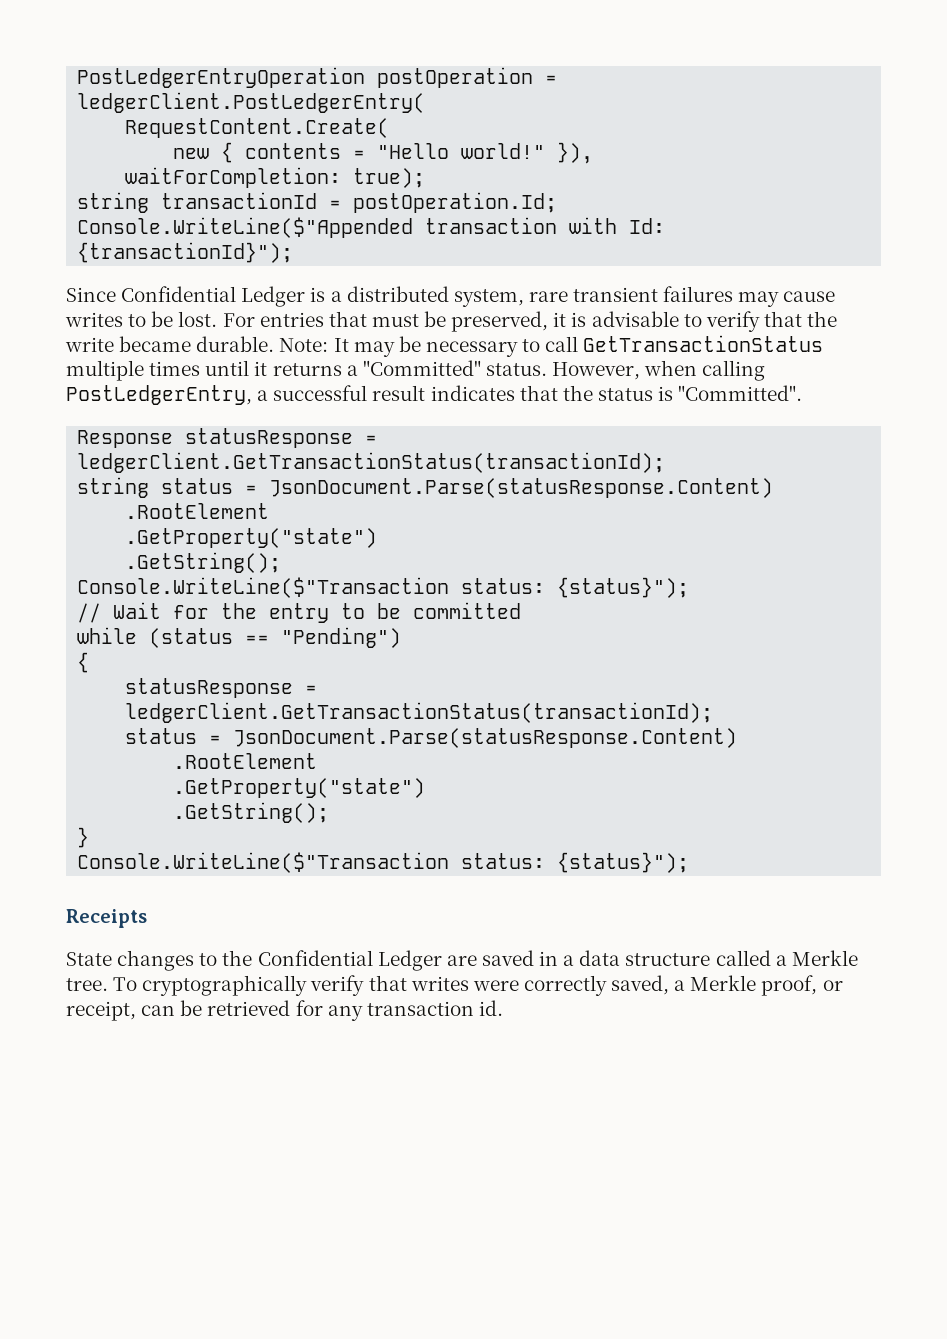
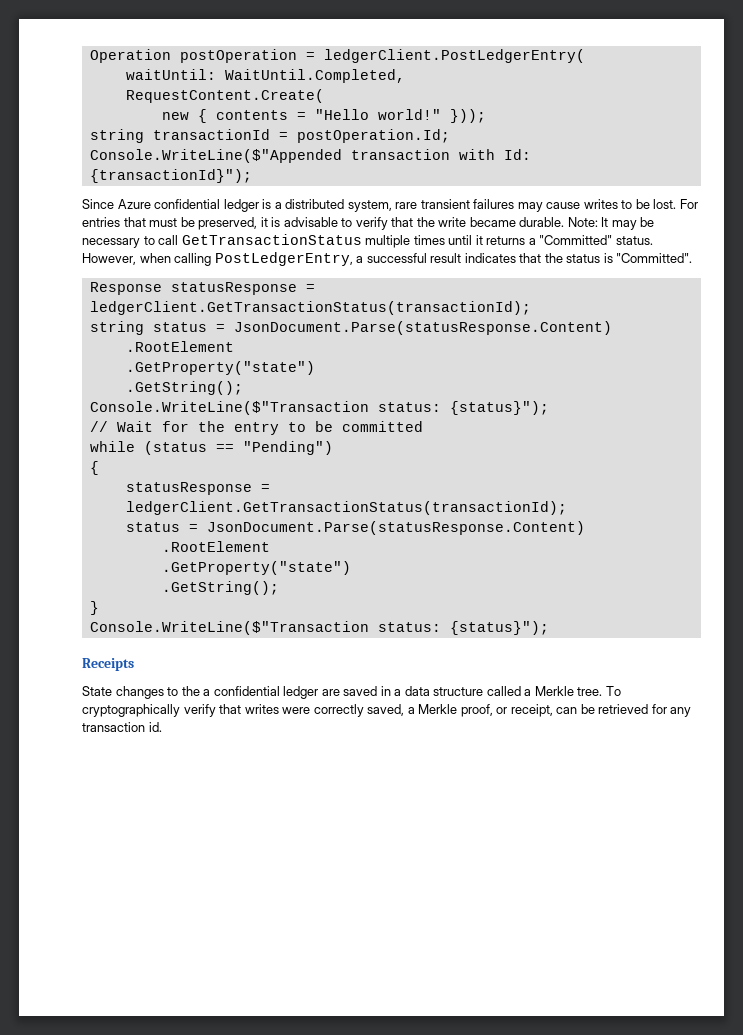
[77,67,366,88] PostLedgerEntryOperation -> [89,49,171,63] Operation
(426, 102) none -> [125,69,405,83] // waitUntil: WaitUntil.Completed,
[557,142,594,164] [125,167,426,188] }), // waitForCompletion: true); -> [449,109,486,123] }));
[121,286,306,307] Confidential Ledger -> [117,199,259,212] Azure confidential ledger
[257,950,442,971] Confidential Ledger -> [203,686,319,699] a confidential ledger

